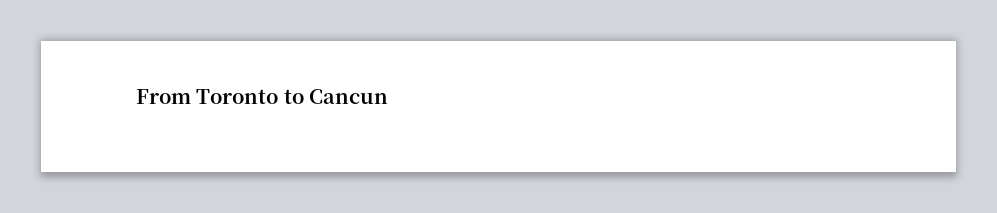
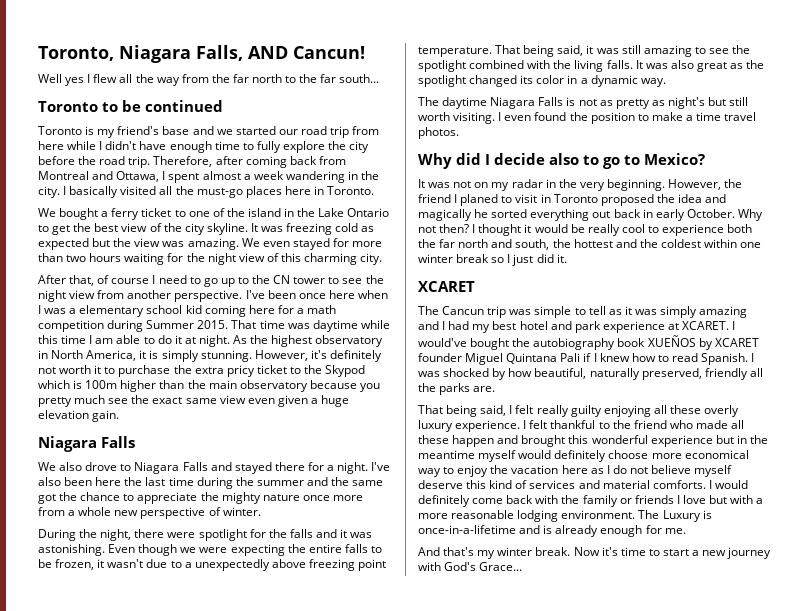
[136,89,389,104] From Toronto to Cancun -> [38,45,365,63] [38,74,380,86] [38,100,223,112] [38,126,380,138] [38,141,370,153] [38,156,346,168] [38,171,380,183] [38,186,375,198] [38,208,390,220] [38,223,375,235] [38,238,383,250] [38,253,383,265] [38,275,384,287] [38,290,388,302] [38,305,337,317] [38,320,390,332] [38,335,384,347] [38,350,382,362] [38,365,366,377] [38,380,380,392] [38,395,350,407] [38,410,120,422] [38,436,135,452] [38,462,391,474] [38,477,384,489] [38,492,363,504] [38,507,261,519] [38,529,373,541] [38,544,382,556] [38,559,387,571] [418,45,751,57] [418,60,765,72] [418,75,666,87] [418,97,749,109] [418,112,757,124] [418,127,459,139] [418,153,705,169] [418,179,743,191] [418,194,727,206] [418,209,763,221] [418,224,753,236] [418,239,762,250] [418,254,567,266] [418,281,475,292] [418,306,748,318] [418,321,736,333] [418,335,759,350] [418,353,755,365] [418,368,763,380] [418,383,496,395] [418,405,740,417] [418,420,745,432] [418,435,768,447] [418,450,749,462] [418,465,733,477] [418,480,748,489] [418,495,764,507] [418,510,712,522] [418,525,686,537] [418,547,772,559] [418,562,523,571] Toronto, Niagara Falls, AND Cancun! // Well yes I flew all the way from the far north to the far south... // Toronto to be continued // Toronto is my friend's base and we started our road trip from here while I didn't have enough time to fully explore the city before the road trip. Therefore, after coming back from Montreal and Ottawa, I spent almost a week wandering in the city. I basically visited all the must-go places here in Toronto. // We bought a ferry ticket to one of the island in the Lake Ontario to get the best view of the city skyline. It was freezing cold as expected but the view was amazing. We even stayed for more than two hours waiting for the night view of this charming city. // After that, of course I need to go up to the CN tower to see the night view from another perspective. I've been once here when I was a elementary school kid coming here for a math competition during Summer 2015. That time was daytime while this time I am able to do it at night. As the highest observatory in North America, it is simply stunning. However, it's definitely not worth it to purchase the extra pricy ticket to the Skypod which is 100m higher than the main observatory because you pretty much see the exact same view even given a huge elevation gain. // Niagara Falls // We also drove to Niagara Falls and stayed there for a night. I've also been here the last time during the summer and the same got the chance to appreciate the mighty nature once more from a whole new perspective of winter. // During the night, there were spotlight for the falls and it was astonishing. Even though we were expecting the entire falls to be frozen, it wasn't due to a unexpectedly above freezing point temperature. That being said, it was still amazing to see the spotlight combined with the living falls. It was also great as the spotlight changed its color in a dynamic way. // The daytime Niagara Falls is not as pretty as night's but still worth visiting. I even found the position to make a time travel photos. // Why did I decide also to go to Mexico? // It was not on my radar in the very beginning. However, the friend I planed to visit in Toronto proposed the idea and magically he sorted everything out back in early October. Why not then? I thought it would be really cool to experience both the far north and south, the hottest and the coldest within one winter break so I just did it. // XCARET // The Cancun trip was simple to tell as it was simply amazing and I had my best hotel and park experience at XCARET. I would've bought the autobiography book XUEÑOS by XCARET founder Miguel Quintana Pali if I knew how to read Spanish. I was shocked by how beautiful, naturally preserved, friendly all the parks are. // That being said, I felt really guilty enjoying all these overly luxury experience. I felt thankful to the friend who made all these happen and brought this wonderful experience but in the meantime myself would definitely choose more economical way to enjoy the vacation here as I do not believe myself deserve this kind of services and material comforts. I would definitely come back with the family or friends I love but with a more reasonable lodging environment. The Luxury is once-in-a-lifetime and is already enough for me. // And that's my winter break. Now it's time to start a new journey with God's Grace...

